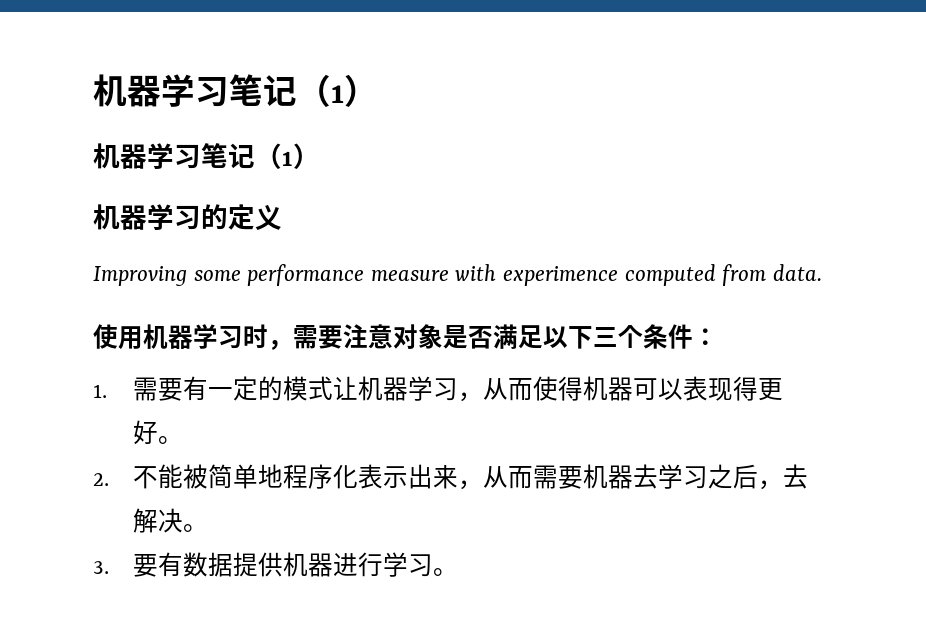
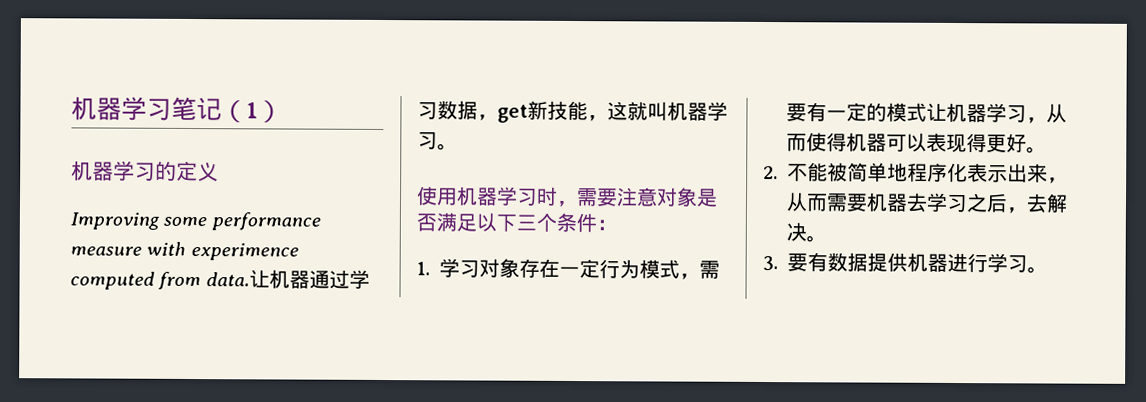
[93,74,378,107] [93,143,320,169] 机器学习笔记（1） // 机器学习笔记（1） -> [71,96,283,123] 机器学习笔记（1）
(822, 272) none -> [248,269,370,289] [417,100,728,123] [417,132,458,151] 让机器通过学习数据，get新技能，这就叫机器学习。
(107, 391) none -> [439,258,700,280] 学习对象存在一定行为模式，

